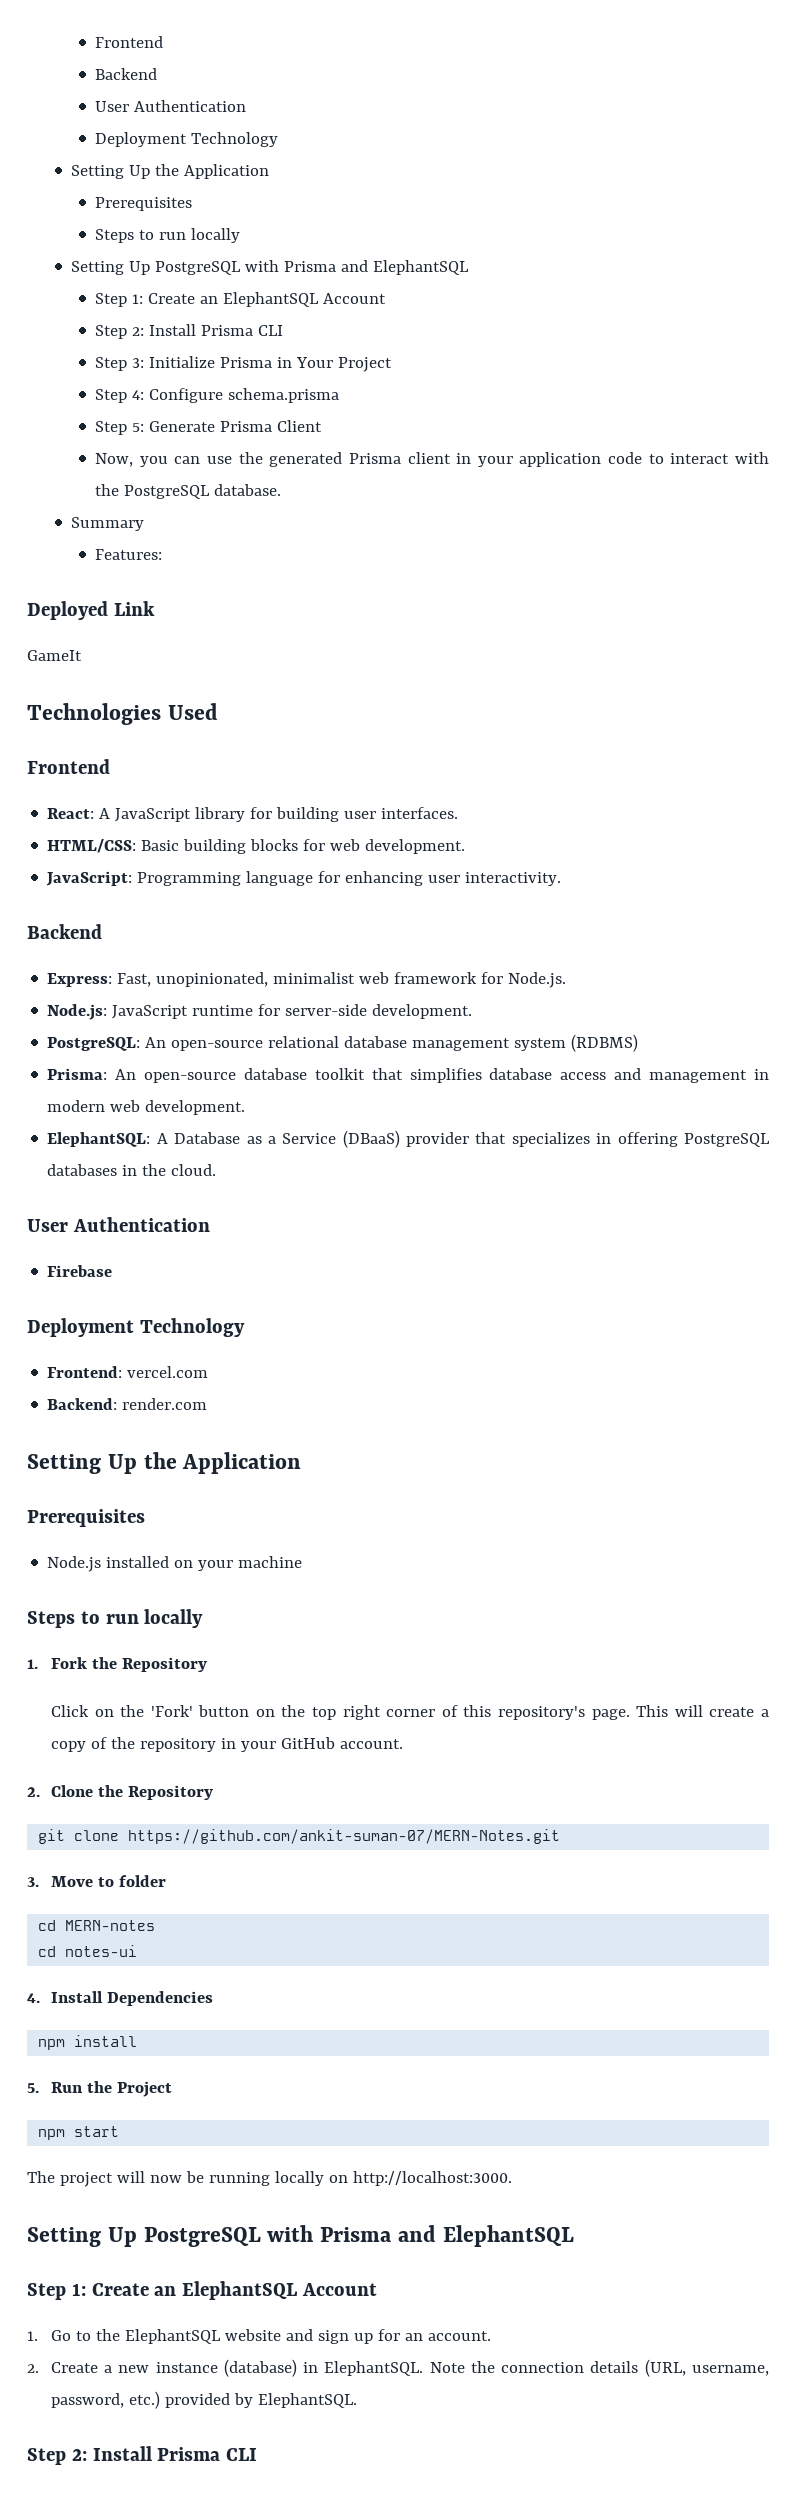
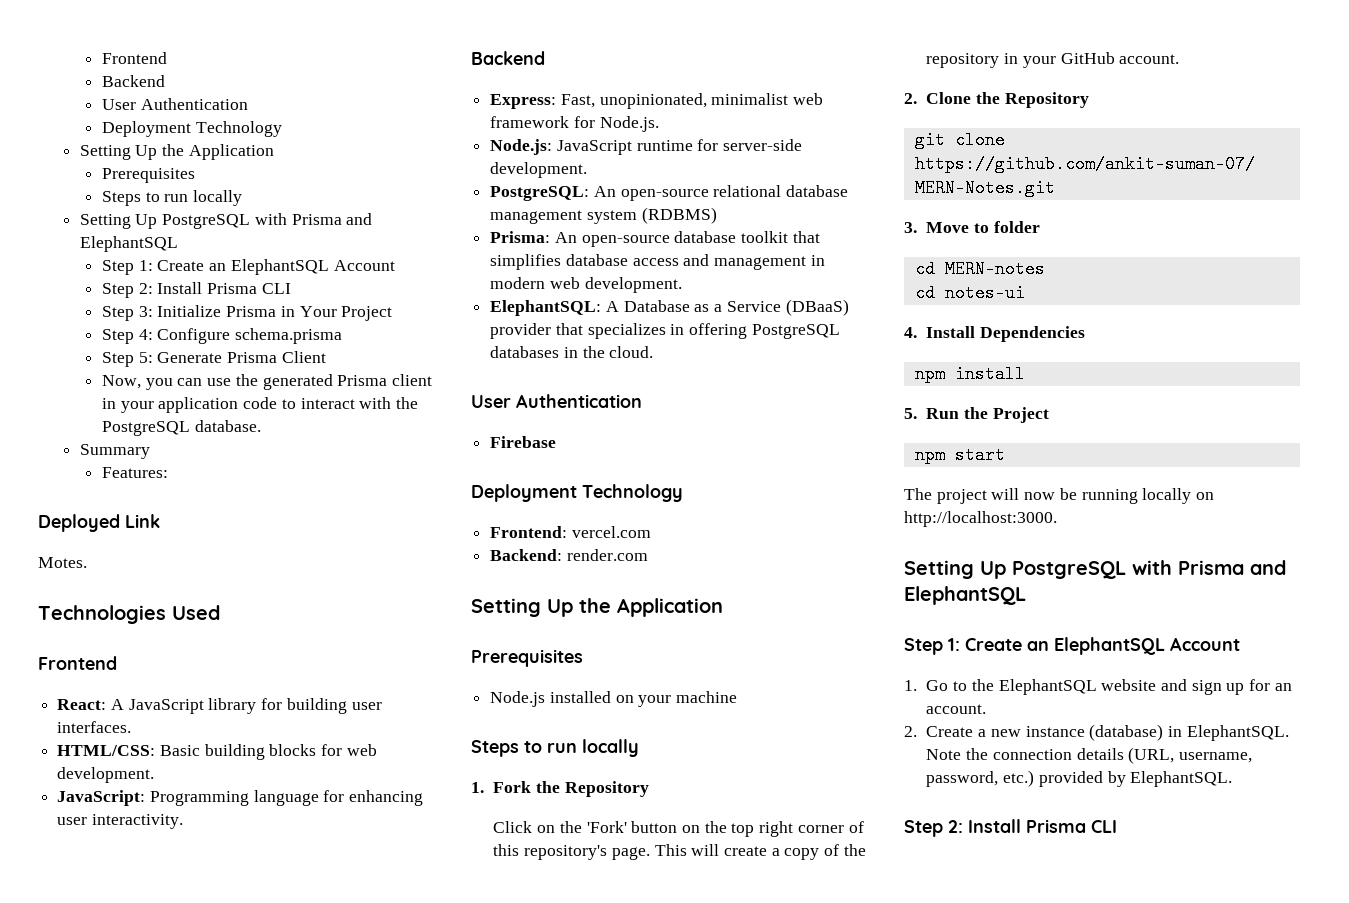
[27,650,82,661] GameIt -> [38,557,87,568] Motes.

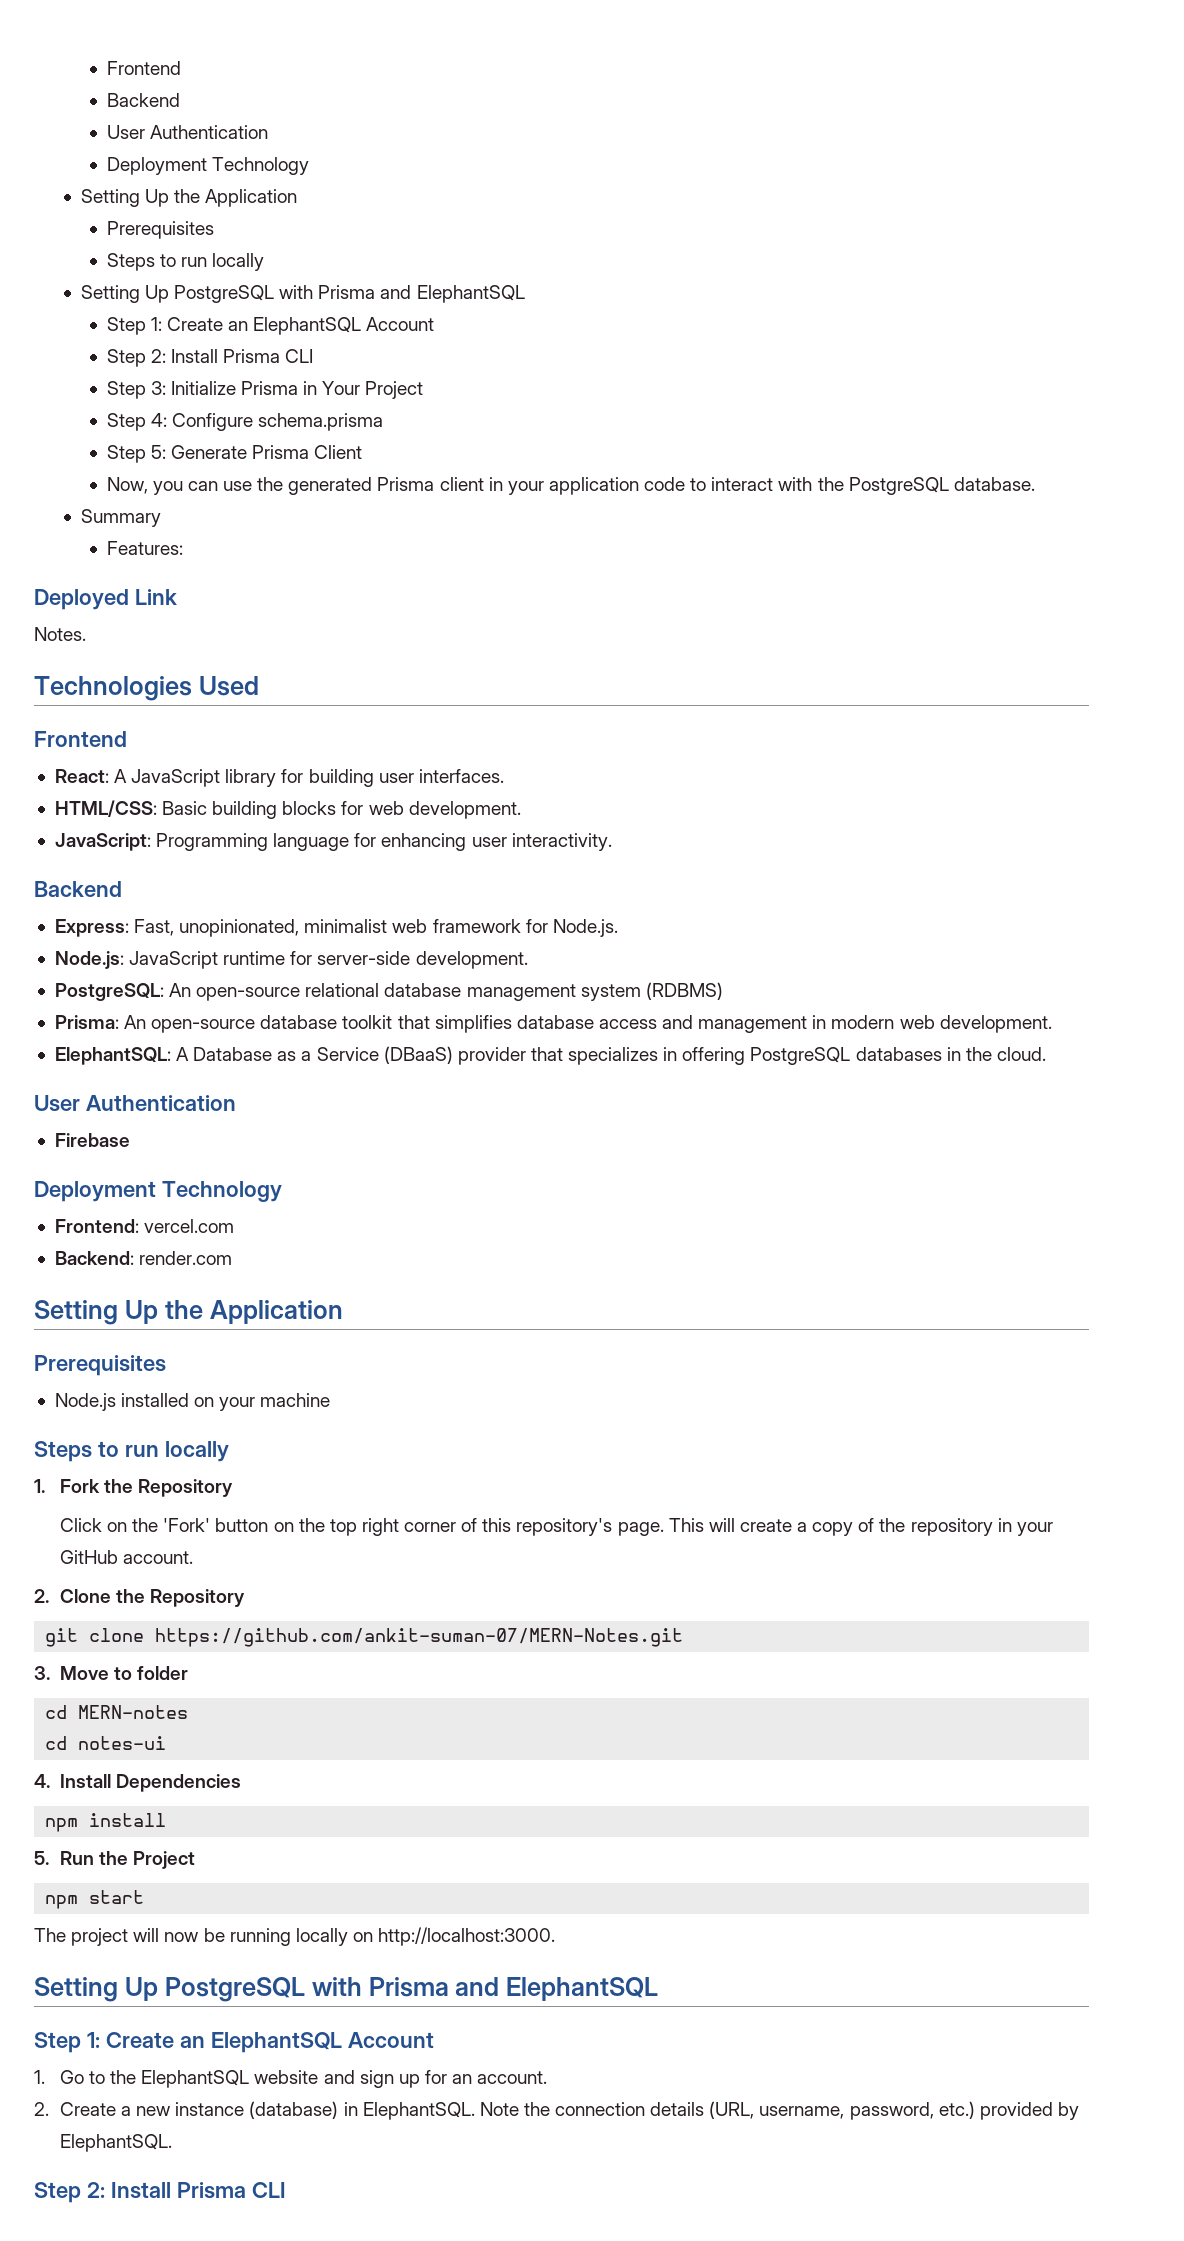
[38,557,87,568] Motes. -> [34,627,86,641] Notes.

